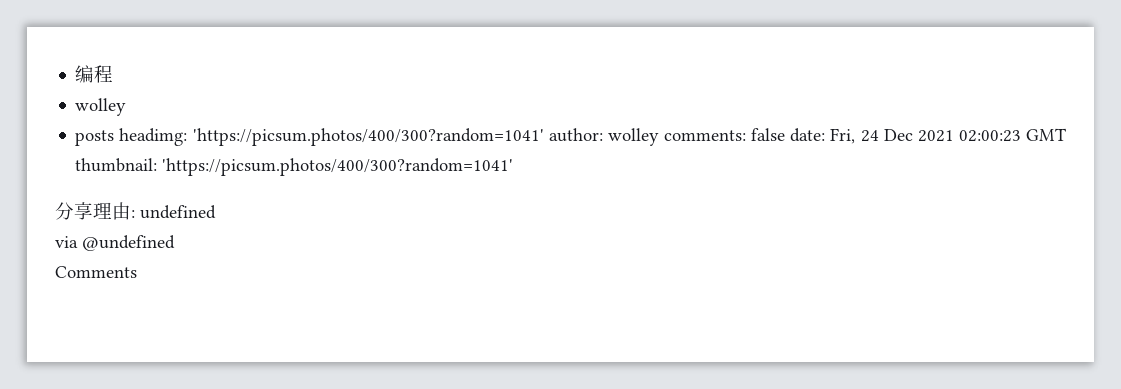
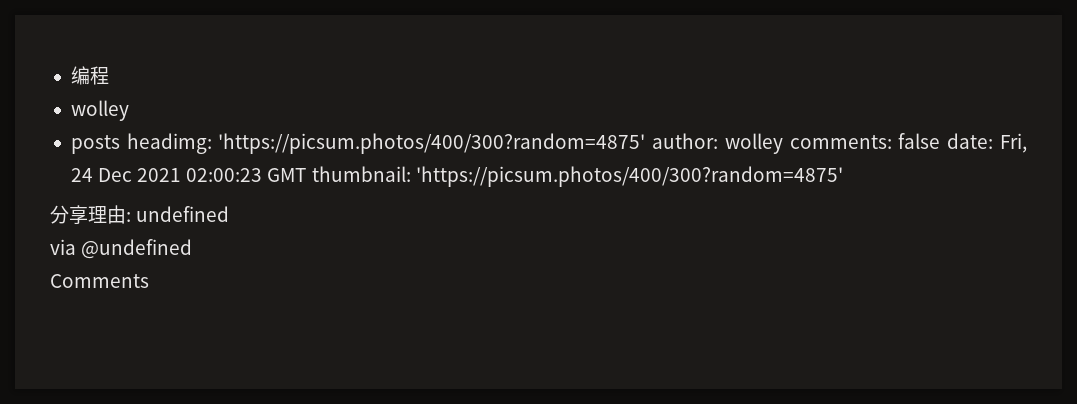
[192,128,544,146] 'https://picsum.photos/400/300?random=1041' -> [218,133,646,154] 'https://picsum.photos/400/300?random=4875'
[162,158,514,176] 'https://picsum.photos/400/300?random=1041' -> [415,166,843,187] 'https://picsum.photos/400/300?random=4875'

